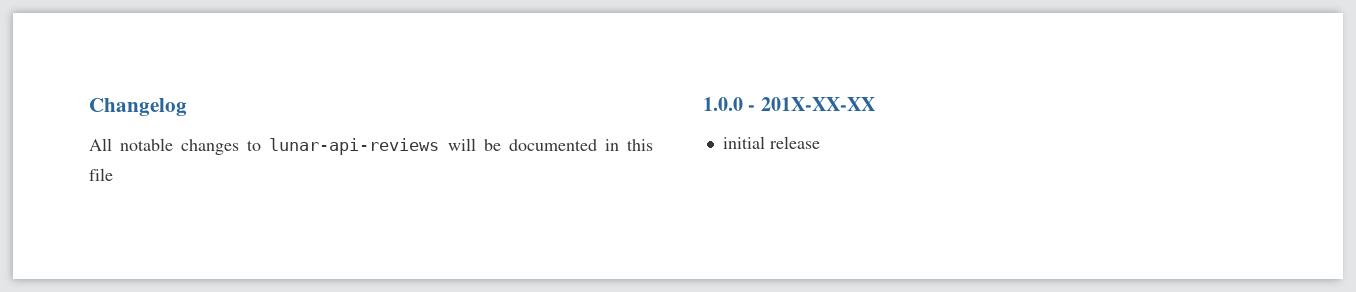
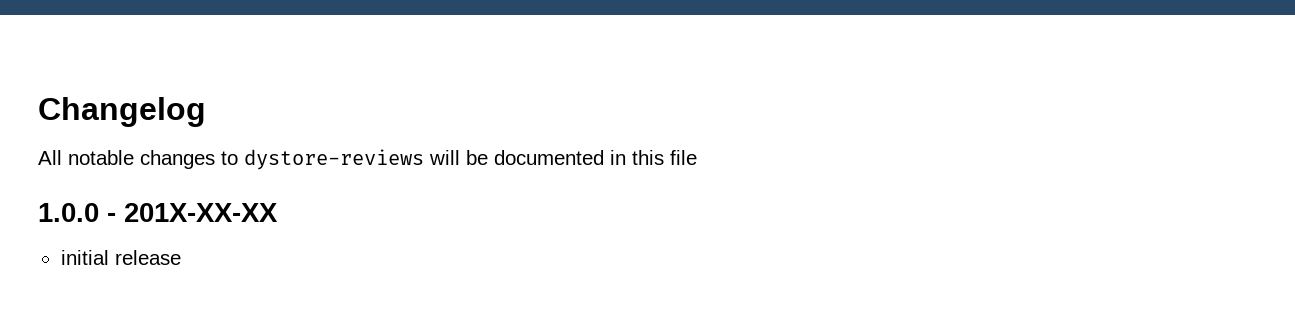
[269,138,440,155] lunar-api-reviews -> [244,149,424,170] dystore-reviews

